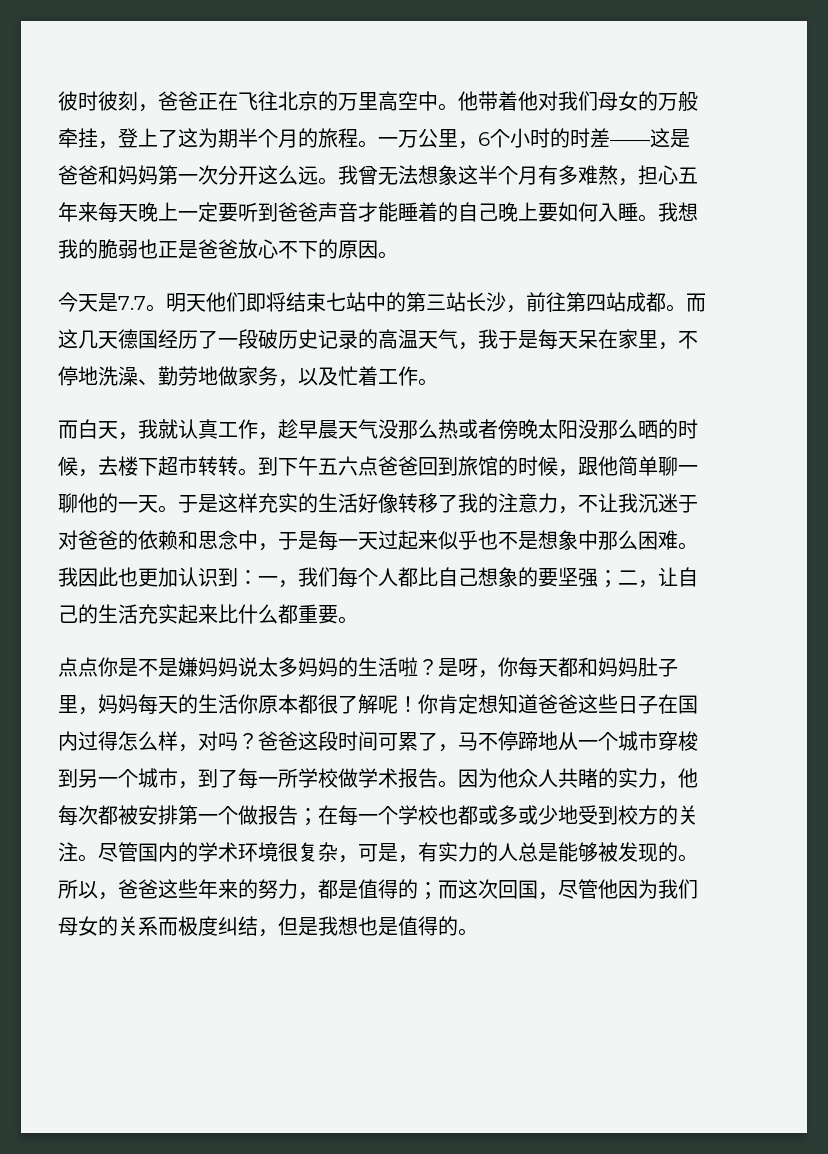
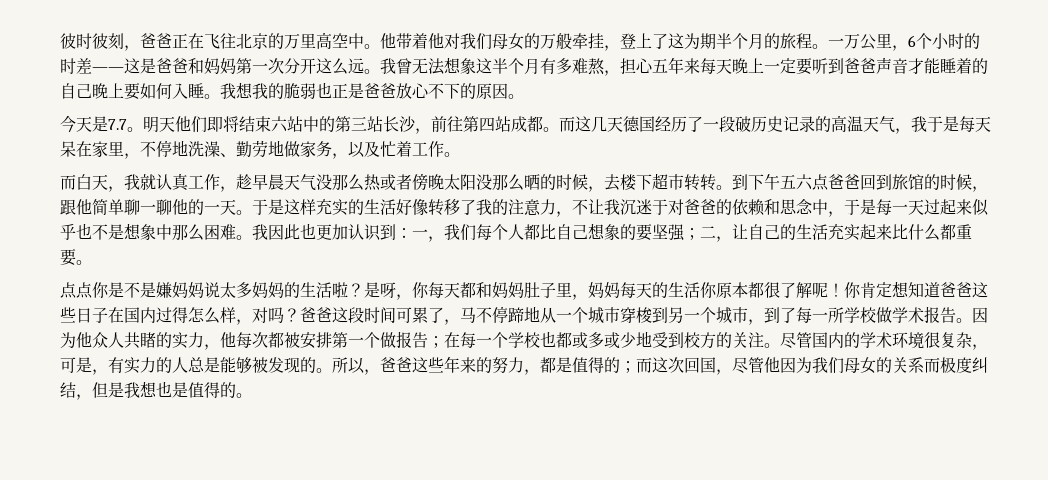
[326,292,346,311] 七 -> [271,116,288,132] 六

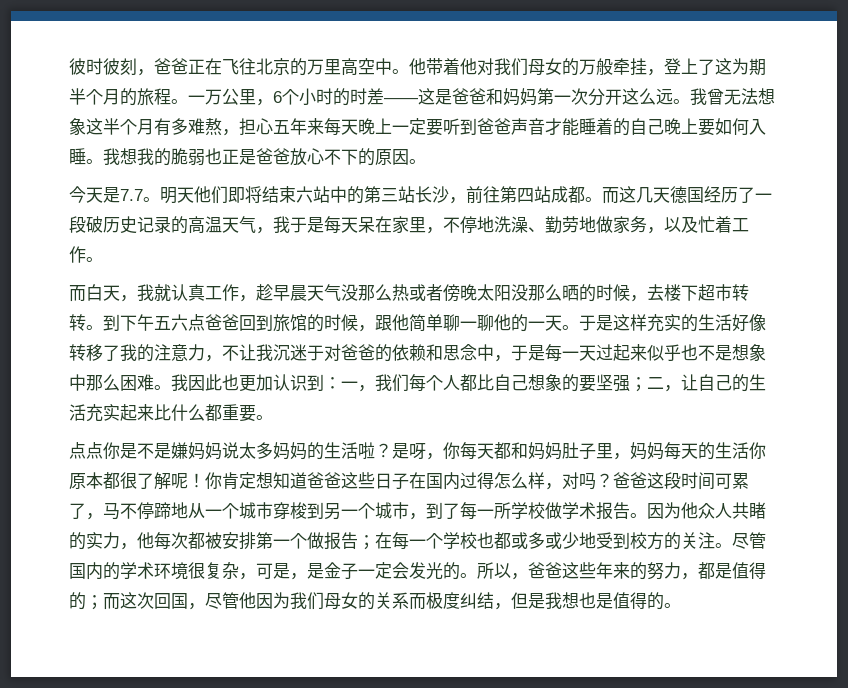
[108,357,300,374] 有实力的人总是能够被发现 -> [307,562,443,580] 是金子一定会发光

